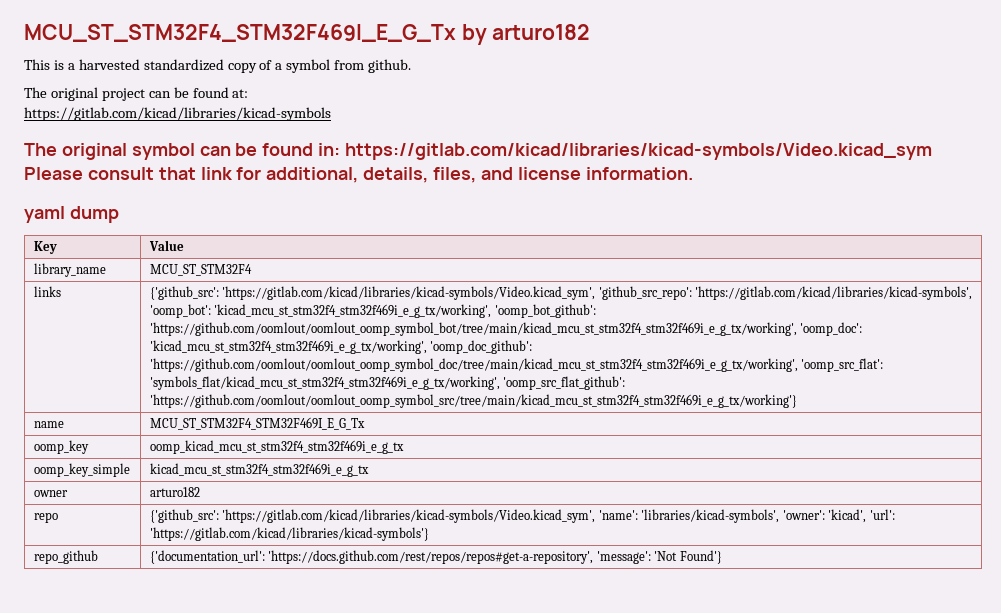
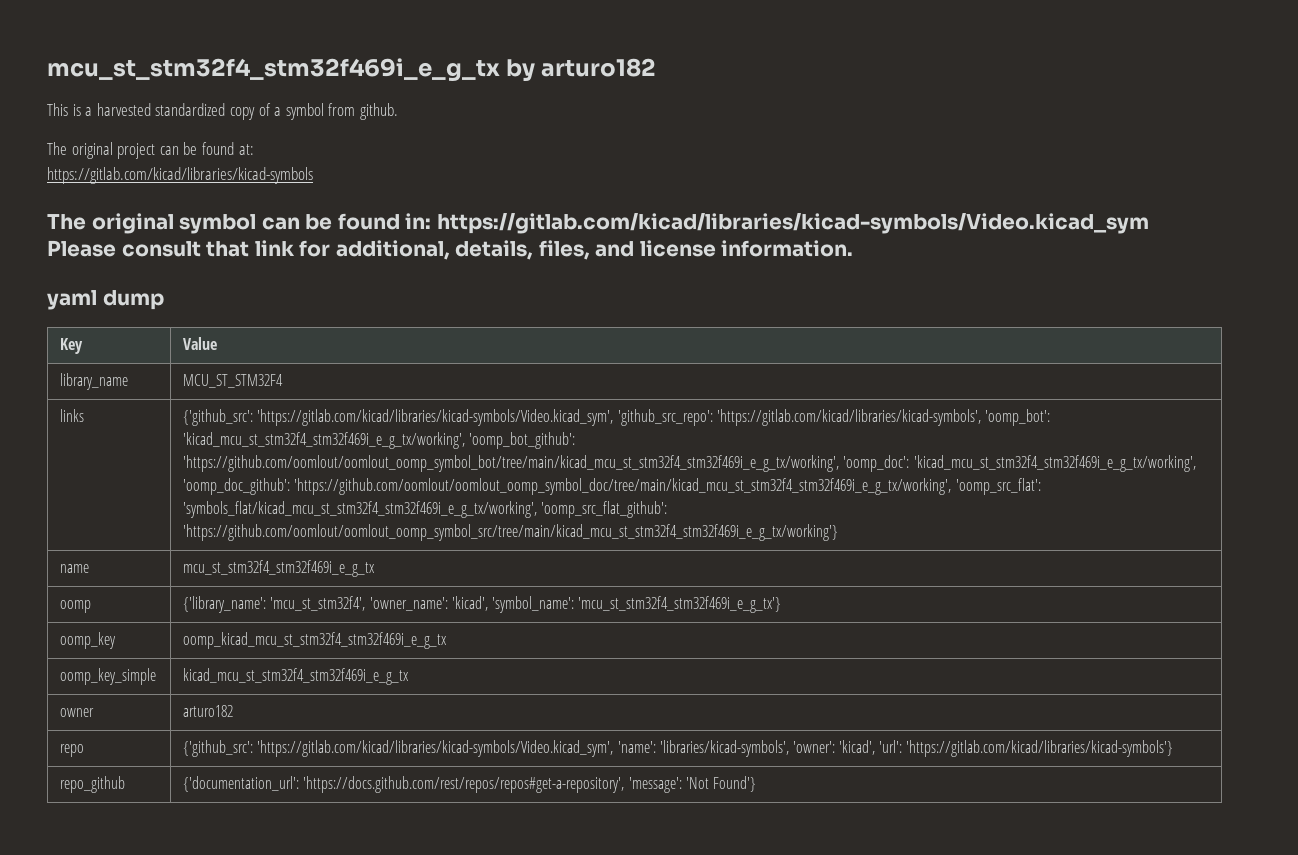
[24,24,456,42] MCU_ST_STM32F4_STM32F469I_E_G_Tx -> [47,58,500,82] mcu_st_stm32f4_stm32f469i_e_g_tx
[149,417,365,430] MCU_ST_STM32F4_STM32F469I_E_G_Tx -> [183,560,376,577] [60,600,92,613] [183,596,782,613] mcu_st_stm32f4_stm32f469i_e_g_tx // oomp | {'library_name': 'mcu_st_stm32f4', 'owner_name': 'kicad', 'symbol_name': 'mcu_st_stm32f4_stm32f469i_e_g_tx'}

